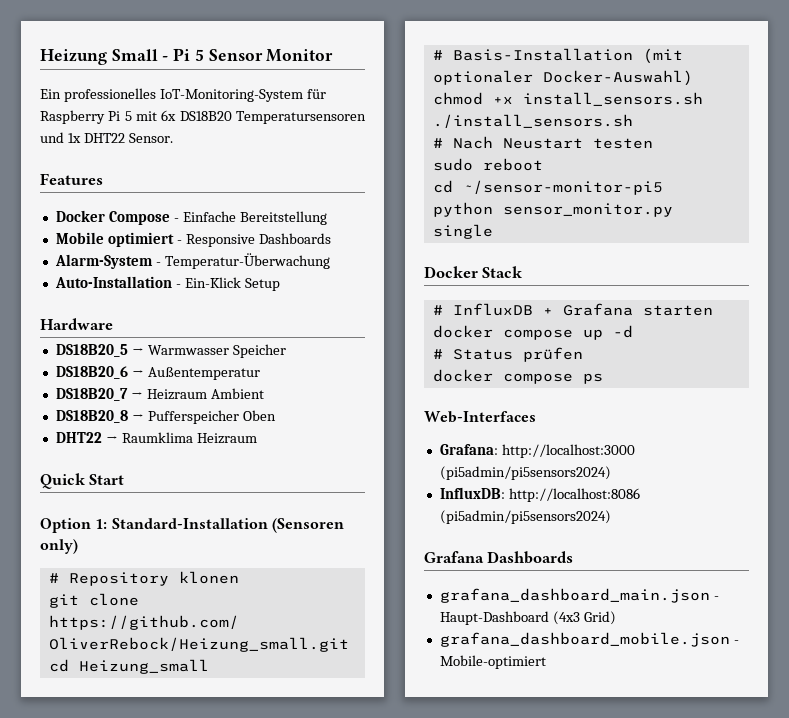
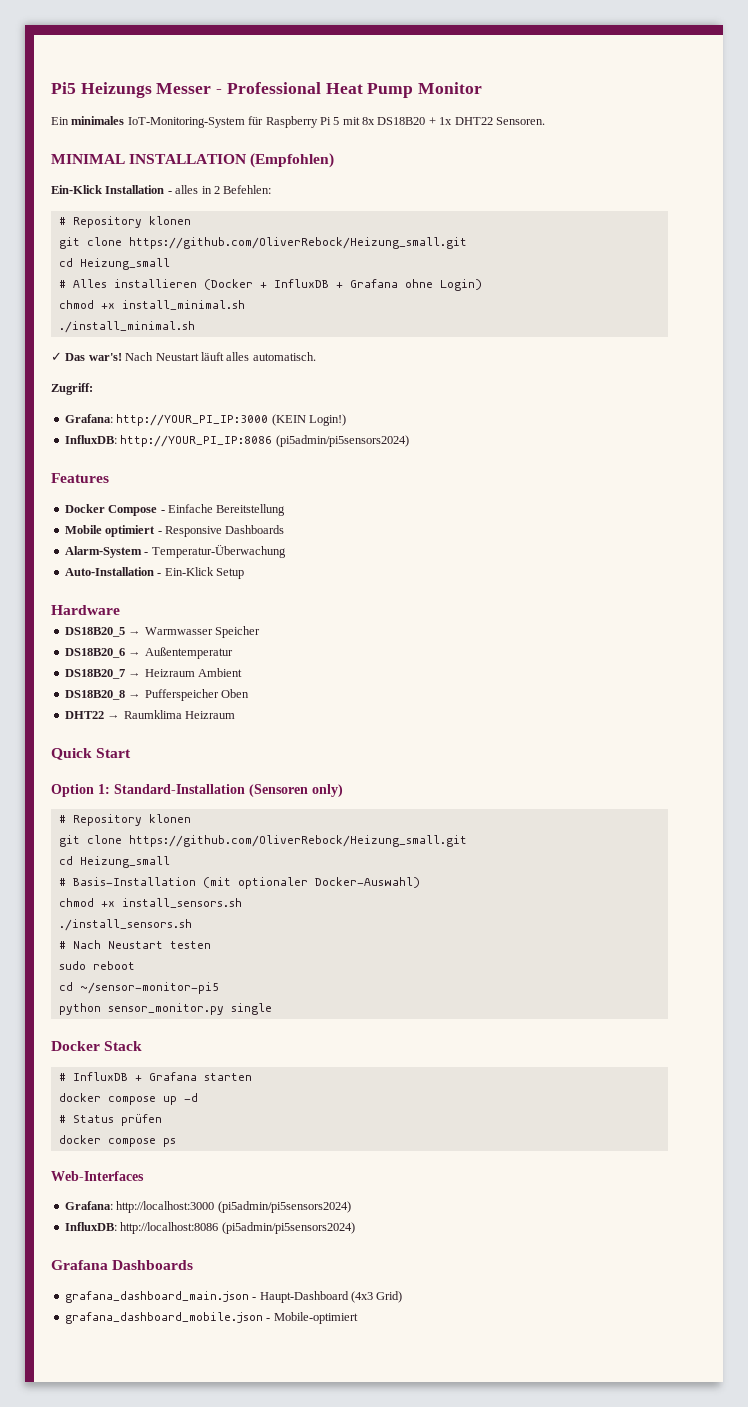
[40,48,263,65] Heizung Small - Pi 5 Sensor -> [51,82,414,98] Pi5 Heizungs Messer - Professional Heat Pump
[63,88,156,102] professionelles -> [71,116,125,125] minimales
[161,110,366,124] [40,132,173,143] 6x DS18B20 Temperatursensoren und 1x DHT22 Sensor. -> [362,117,545,125] [51,153,335,168] [51,185,272,194] [58,216,191,228] [58,237,467,249] [58,258,170,270] [58,279,482,291] [58,300,245,310] [58,321,195,333] [51,352,316,361] [51,383,93,395] [64,414,346,426] [64,435,409,447] 8x DS18B20 + 1x DHT22 Sensoren. // MINIMAL INSTALLATION (Empfohlen) // Ein-Klick Installation - alles in 2 Befehlen: // # Repository klonen // git clone https://github.com/OliverRebock/Heizung_small.git // cd Heizung_small // # Alles installieren (Docker + InfluxDB + Grafana ohne Login) // chmod +x install_minimal.sh // ./install_minimal.sh // ✓ Das war's! Nach Neustart läuft alles automatisch. // Zugriff: // Grafana: http://YOUR_PI_IP:3000 (KEIN Login!) // InfluxDB: http://YOUR_PI_IP:8086 (pi5admin/pi5sensors2024)

